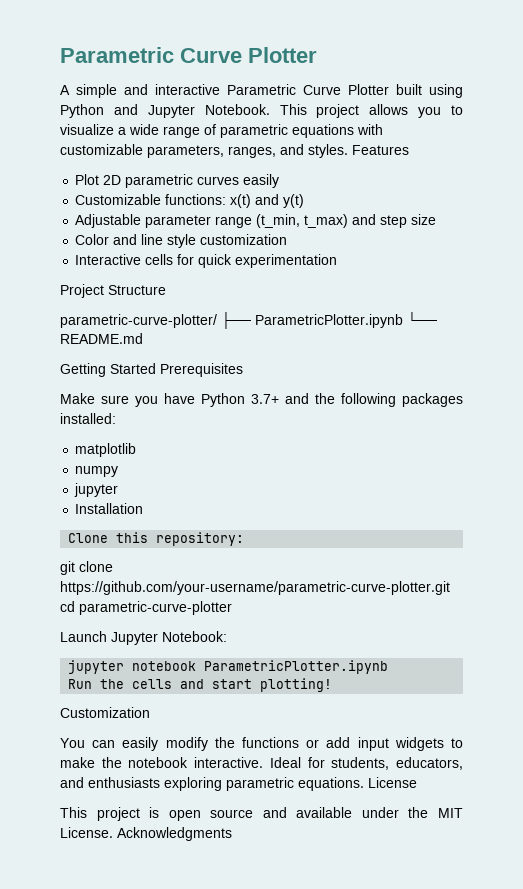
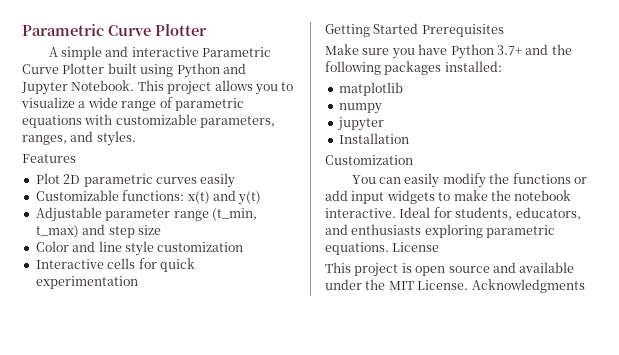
(348, 151) none -> (136, 138) //
[60,284,166,298] [60,312,437,329] [60,333,143,344] // Project Structure // parametric-curve-plotter/ ├── ParametricPlotter.ipynb └── README.md -> (138, 282) none
[68,532,245,546] [60,561,113,575] [60,581,450,595] [60,601,232,615] [60,631,227,645] [68,660,389,674] [68,678,333,692] // Clone this repository: // git clone https://github.com/your-username/parametric-curve-plotter.git cd parametric-curve-plotter // Launch Jupyter Notebook: // jupyter notebook ParametricPlotter.ipynb // Run the cells and start plotting! -> (409, 138) none

